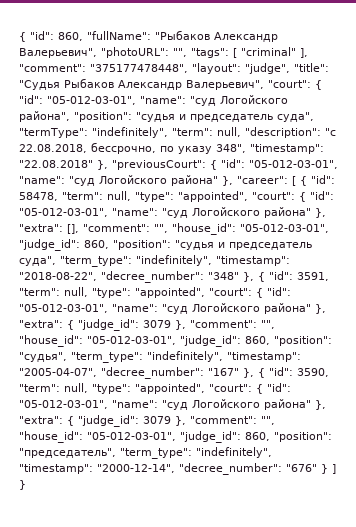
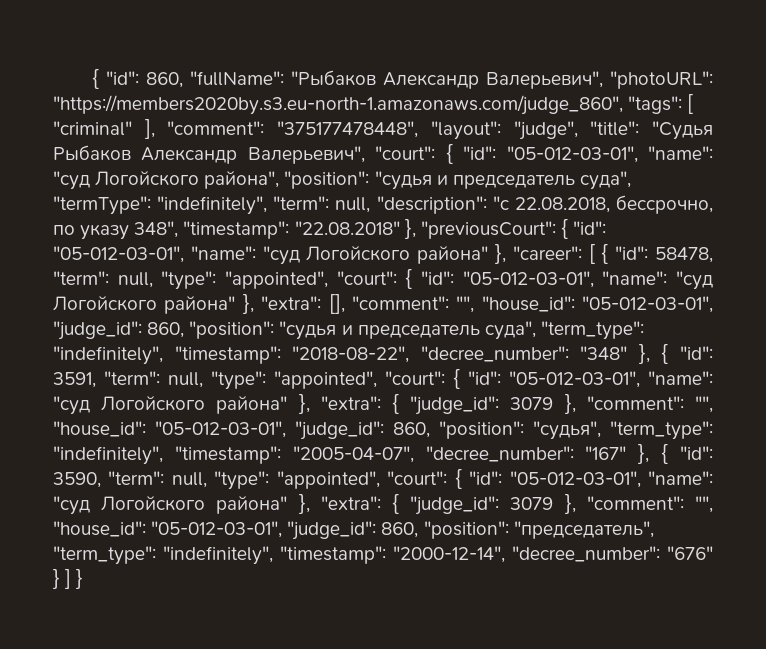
[173,48,187,57] "", -> [53,95,623,115] "https://members2020by.s3.eu-north-1.amazonaws.com/judge_860",

